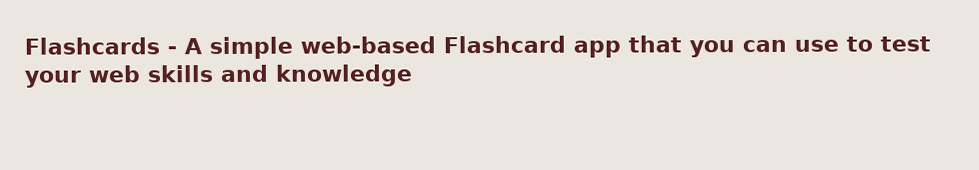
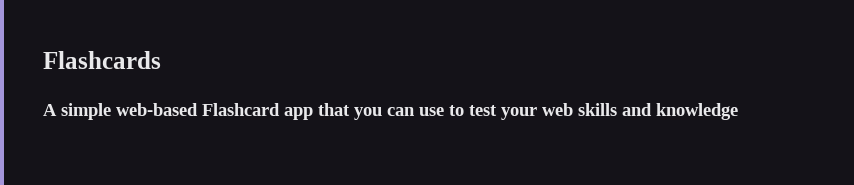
[167,46,177,55] - -> (161, 60) //

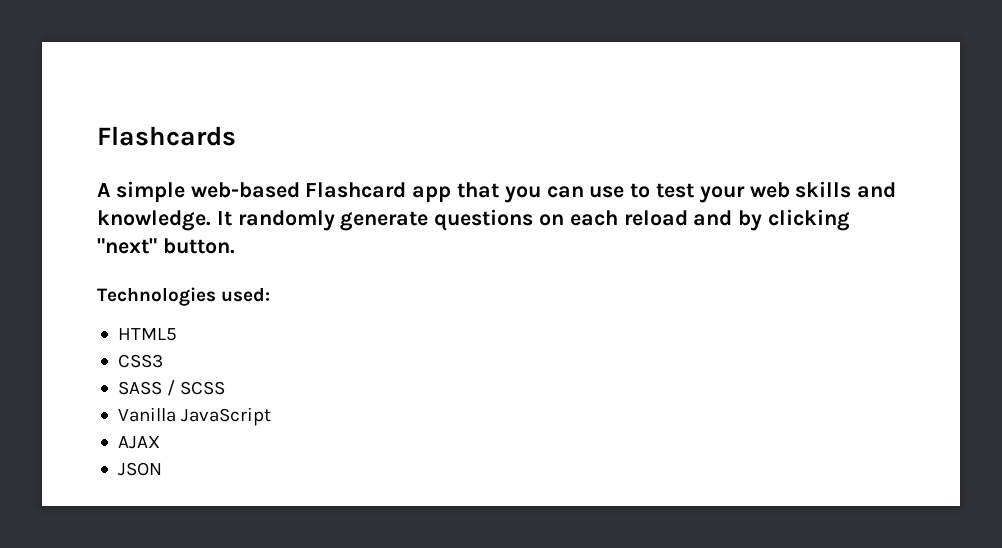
[656,103,738,120] knowledge -> [97,209,851,231] [97,238,235,254] [97,287,271,306] [117,328,177,341] [117,354,163,368] [117,380,226,396] [117,407,272,426] [117,436,160,449] [117,462,162,476] knowledge. It randomly generate questions on each reload and by clicking "next" button. // Technologies used: // HTML5 // CSS3 // SASS / SCSS // Vanilla JavaScript // AJAX // JSON

